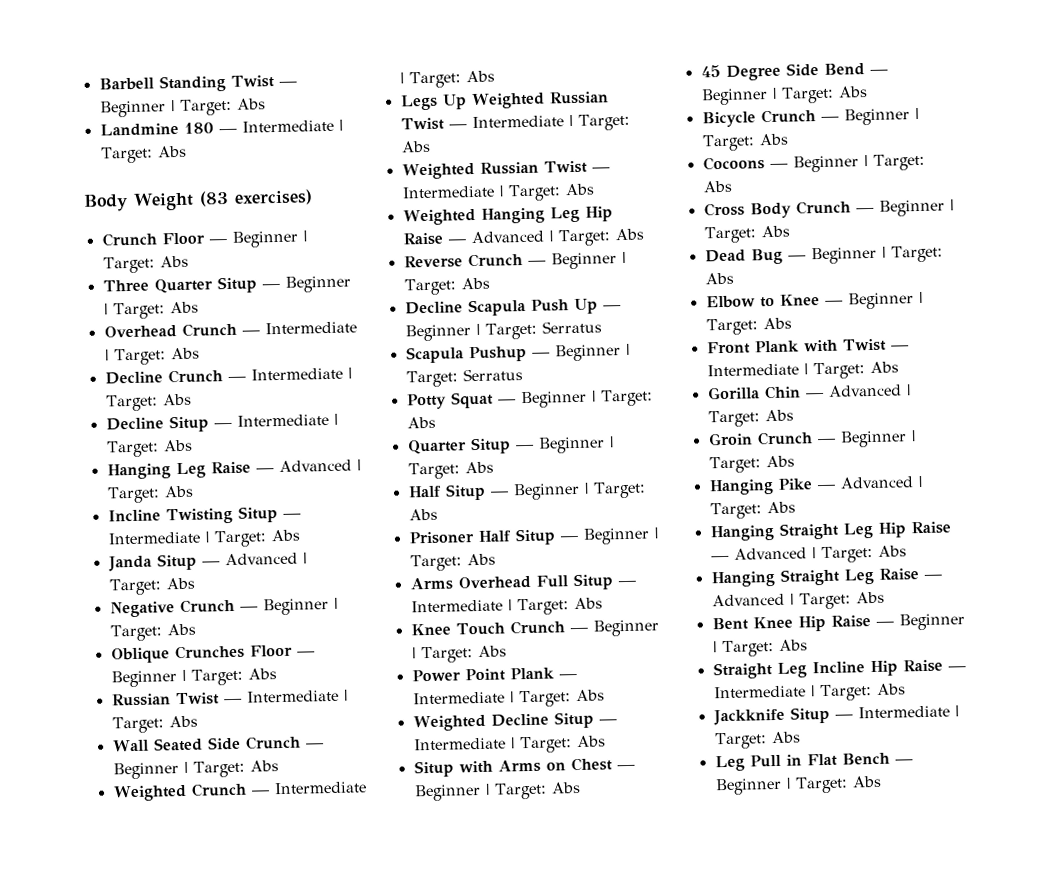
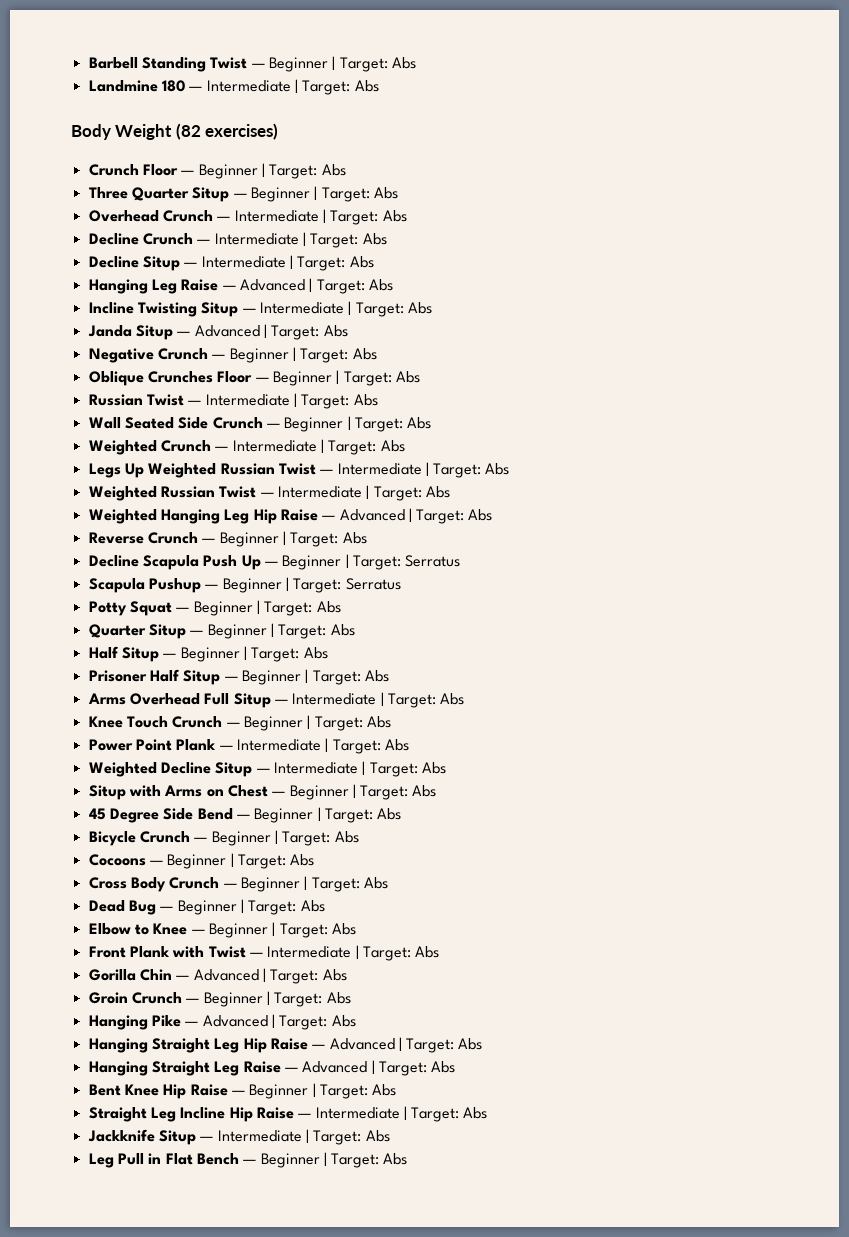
[198,190,229,207] (83 -> [175,123,201,140] (82

